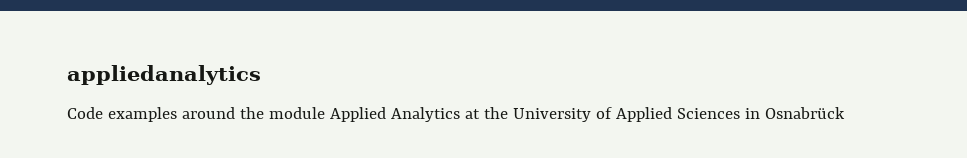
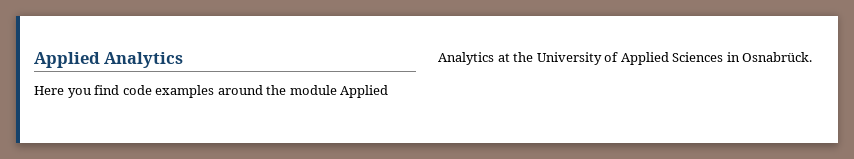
[67,65,261,85] [67,107,103,119] appliedanalytics // Code -> [34,52,184,68] [34,85,152,98] Applied Analytics // Here you find code
[764,107,845,119] Osnabrück -> [742,52,813,62] Osnabrück.

